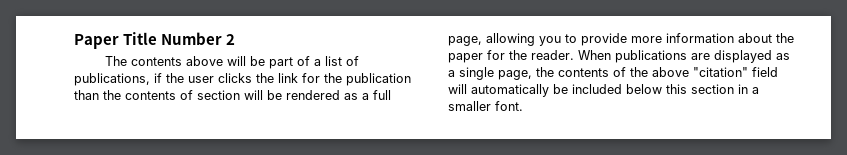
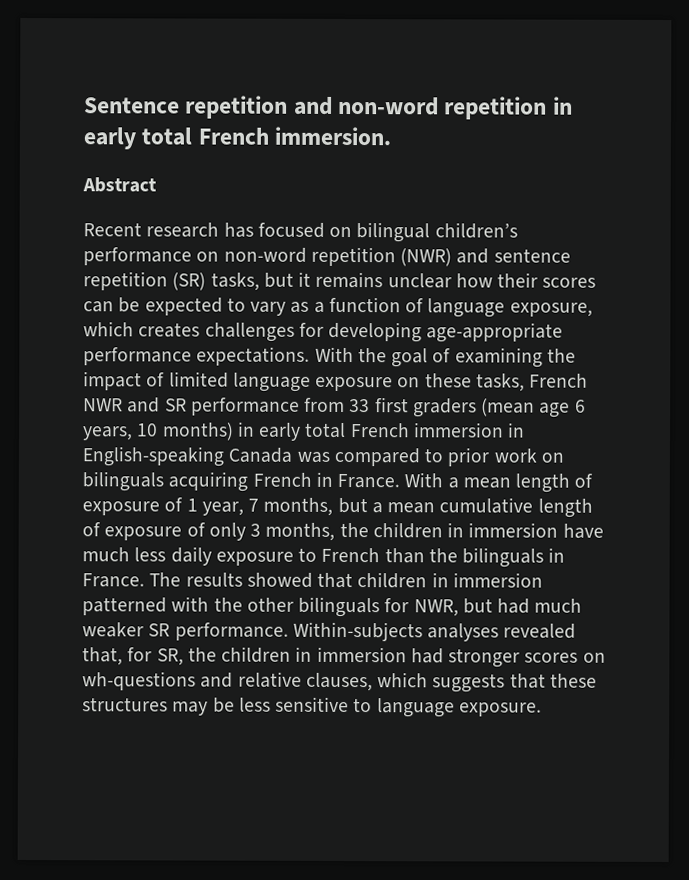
[74,32,236,49] [104,56,359,69] [74,73,411,86] [74,90,391,100] [448,33,794,46] [448,50,790,63] [448,67,778,80] [448,84,759,97] [448,101,523,111] Paper Title Number 2 // The contents above will be part of a list of publications, if the user clicks the link for the publication than the contents of section will be rendered as a full page, allowing you to provide more information about the paper for the reader. When publications are displayed as a single page, the contents of the above "citation" field will automatically be included below this section in a smaller font. -> [84,95,573,120] [83,126,392,150] [82,177,157,193] [83,222,518,243] [83,246,571,267] [83,271,597,291] [83,296,593,318] [83,321,564,343] [83,346,576,368] [83,371,589,392] [83,397,586,418] [82,421,526,441] [82,446,564,467] [82,471,594,493] [82,497,593,518] [82,522,604,541] [82,546,566,568] [82,572,543,589] [82,596,583,618] [82,621,577,642] [82,646,606,668] [82,671,597,693] [82,696,542,718] Sentence repetition and non-word repetition in early total French immersion. // Abstract // Recent research has focused on bilingual children’s performance on non-word repetition (NWR) and sentence repetition (SR) tasks, but it remains unclear how their scores can be expected to vary as a function of language exposure, which creates challenges for developing age-appropriate performance expectations. With the goal of examining the impact of limited language exposure on these tasks, French NWR and SR performance from 33 first graders (mean age 6 years, 10 months) in early total French immersion in English-speaking Canada was compared to prior work on bilinguals acquiring French in France. With a mean length of exposure of 1 year, 7 months, but a mean cumulative length of exposure of only 3 months, the children in immersion have much less daily exposure to French than the bilinguals in France. The results showed that children in immersion patterned with the other bilinguals for NWR, but had much weaker SR performance. Within-subjects analyses revealed that, for SR, the children in immersion had stronger scores on wh-questions and relative clauses, which suggests that these structures may be less sensitive to language exposure.

